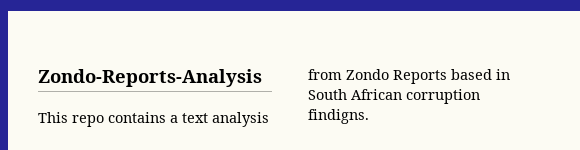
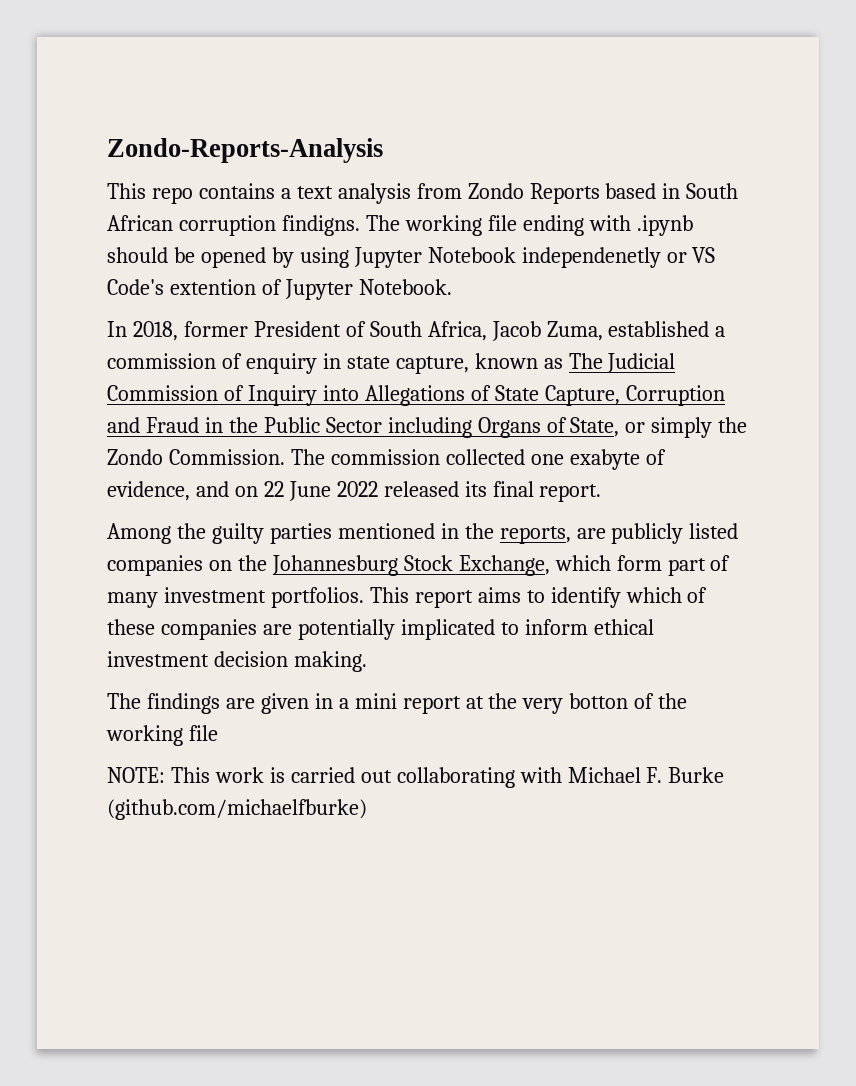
(369, 116) none -> [365,215,693,236] [107,247,716,268] [107,279,452,300] [107,321,726,341] [107,353,676,374] [107,385,725,406] [107,417,748,438] [107,449,666,470] [107,481,602,502] [107,523,739,544] [107,555,731,576] [107,587,708,608] [107,619,654,640] [107,651,367,672] [107,693,688,714] [106,725,218,746] [107,767,725,788] [107,799,367,820] The working file ending with .ipynb should be opened by using Jupyter Notebook independenetly or VS Code's extention of Jupyter Notebook. // In 2018, former President of South Africa, Jacob Zuma, established a commission of enquiry in state capture, known as The Judicial Commission of Inquiry into Allegations of State Capture, Corruption and Fraud in the Public Sector including Organs of State, or simply the Zondo Commission. The commission collected one exabyte of evidence, and on 22 June 2022 released its final report. // Among the guilty parties mentioned in the reports, are publicly listed companies on the Johannesburg Stock Exchange, which form part of many investment portfolios. This report aims to identify which of these companies are potentially implicated to inform ethical investment decision making. // The findings are given in a mini report at the very botton of the working file // NOTE: This work is carried out collaborating with Michael F. Burke (github.com/michaelfburke)

